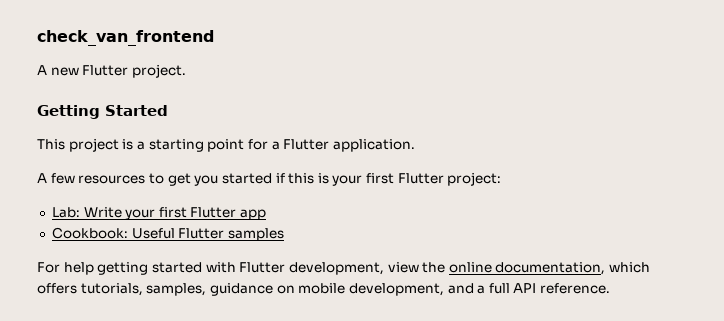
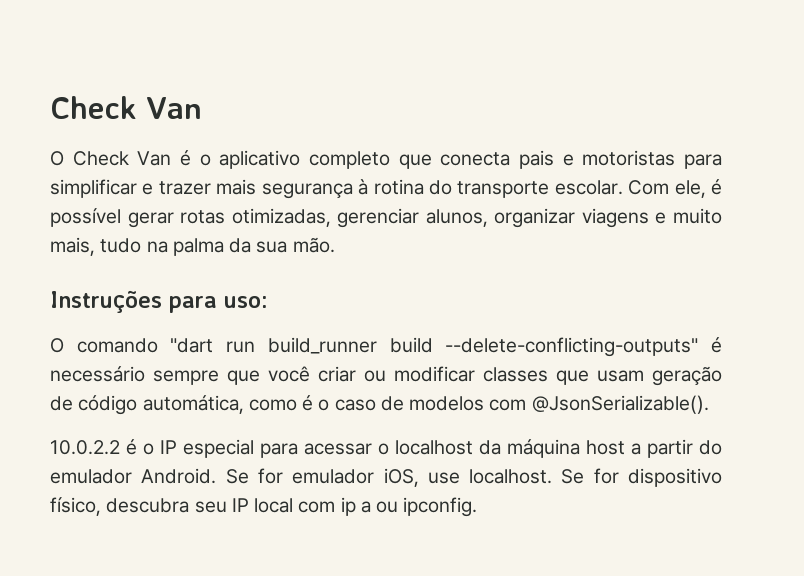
[37,30,214,46] [37,64,186,78] [37,105,168,119] [37,138,415,152] [37,172,502,186] [51,207,267,220] [51,227,284,241] [37,262,651,275] [37,283,611,296] check_van_frontend // A new Flutter project. // Getting Started // This project is a starting point for a Flutter application. // A few resources to get you started if this is your first Flutter project: // Lab: Write your first Flutter app // Cookbook: Useful Flutter samples // For help getting started with Flutter development, view the online documentation, which offers tutorials, samples, guidance on mobile development, and a full API reference. -> [50,96,202,119] [50,150,722,169] [50,179,722,199] [50,208,722,228] [50,237,335,256] [50,290,268,313] [50,337,722,357] [50,366,722,386] [50,395,709,415] [50,439,722,458] [50,468,722,487] [50,497,478,517] Check Van // O Check Van é o aplicativo completo que conecta pais e motoristas para simplificar e trazer mais segurança à rotina do transporte escolar. Com ele, é possível gerar rotas otimizadas, gerenciar alunos, organizar viagens e muito mais, tudo na palma da sua mão. // Instruções para uso: // O comando "dart run build_runner build --delete-conflicting-outputs" é necessário sempre que você criar ou modificar classes que usam geração de código automática, como é o caso de modelos com @JsonSerializable(). // 10.0.2.2 é o IP especial para acessar o localhost da máquina host a partir do emulador Android. Se for emulador iOS, use localhost. Se for dispositivo físico, descubra seu IP local com ip a ou ipconfig.

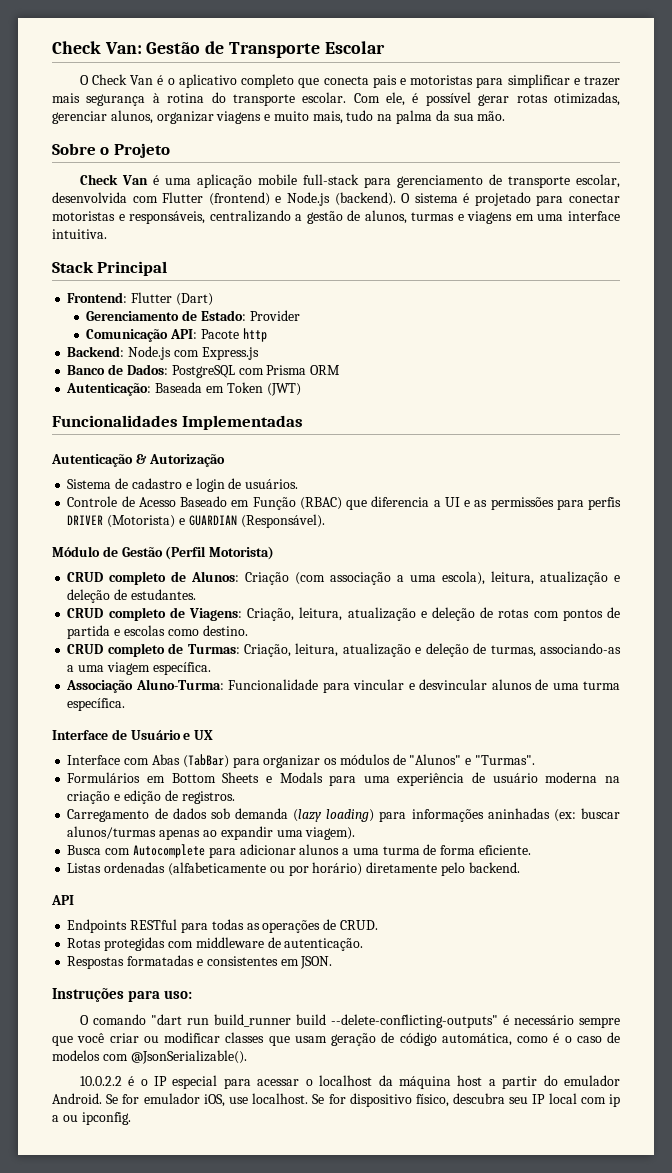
[50,96,202,119] Check Van -> [52,41,385,58] Check Van: Gestão de Transporte Escolar
(335, 245) none -> [52,143,170,158] [79,174,620,188] [52,192,620,206] [52,210,621,224] [52,229,107,239] [52,261,168,276] [67,292,213,306] [86,310,300,321] [86,328,267,342] [67,346,259,360] [67,364,341,378] [66,382,301,396] [52,415,304,430] [51,454,225,467] [67,478,299,492] [67,496,622,510] [67,514,325,528] [52,546,275,560] [67,571,620,585] [67,589,196,603] [67,607,620,621] [67,625,248,639] [67,643,622,657] [67,662,211,675] [66,679,620,693] [67,698,126,711] [52,729,214,740] [67,754,535,768] [67,772,620,786] [67,790,235,804] [67,808,620,822] [67,826,356,840] [67,844,531,858] [67,862,520,876] [51,895,74,905] [67,919,378,933] [67,937,364,951] [67,955,333,969] // Sobre o Projeto // Check Van é uma aplicação mobile full-stack para gerenciamento de transporte escolar, desenvolvida com Flutter (frontend) e Node.js (backend). O sistema é projetado para conectar motoristas e responsáveis, centralizando a gestão de alunos, turmas e viagens em uma interface intuitiva. // Stack Principal // Frontend: Flutter (Dart) // Gerenciamento de Estado: Provider // Comunicação API: Pacote http // Backend: Node.js com Express.js // Banco de Dados: PostgreSQL com Prisma ORM // Autenticação: Baseada em Token (JWT) // Funcionalidades Implementadas // Autenticação & Autorização // Sistema de cadastro e login de usuários. // Controle de Acesso Baseado em Função (RBAC) que diferencia a UI e as permissões para perfis DRIVER (Motorista) e GUARDIAN (Responsável). // Módulo de Gestão (Perfil Motorista) // CRUD completo de Alunos: Criação (com associação a uma escola), leitura, atualização e deleção de estudantes. // CRUD completo de Viagens: Criação, leitura, atualização e deleção de rotas com pontos de partida e escolas como destino. // CRUD completo de Turmas: Criação, leitura, atualização e deleção de turmas, associando-as a uma viagem específica. // Associação Aluno-Turma: Funcionalidade para vincular e desvincular alunos de uma turma específica. // Interface de Usuário e UX // Interface com Abas (TabBar) para organizar os módulos de "Alunos" e "Turmas". // Formulários em Bottom Sheets e Modals para uma experiência de usuário moderna na criação e edição de registros. // Carregamento de dados sob demanda (lazy loading) para informações aninhadas (ex: buscar alunos/turmas apenas ao expandir uma viagem). // Busca com Autocomplete para adicionar alunos a uma turma de forma eficiente. // Listas ordenadas (alfabeticamente ou por horário) diretamente pelo backend. // API // Endpoints RESTful para todas as operações de CRUD. // Rotas protegidas com middleware de autenticação. // Respostas formatadas e consistentes em JSON.

